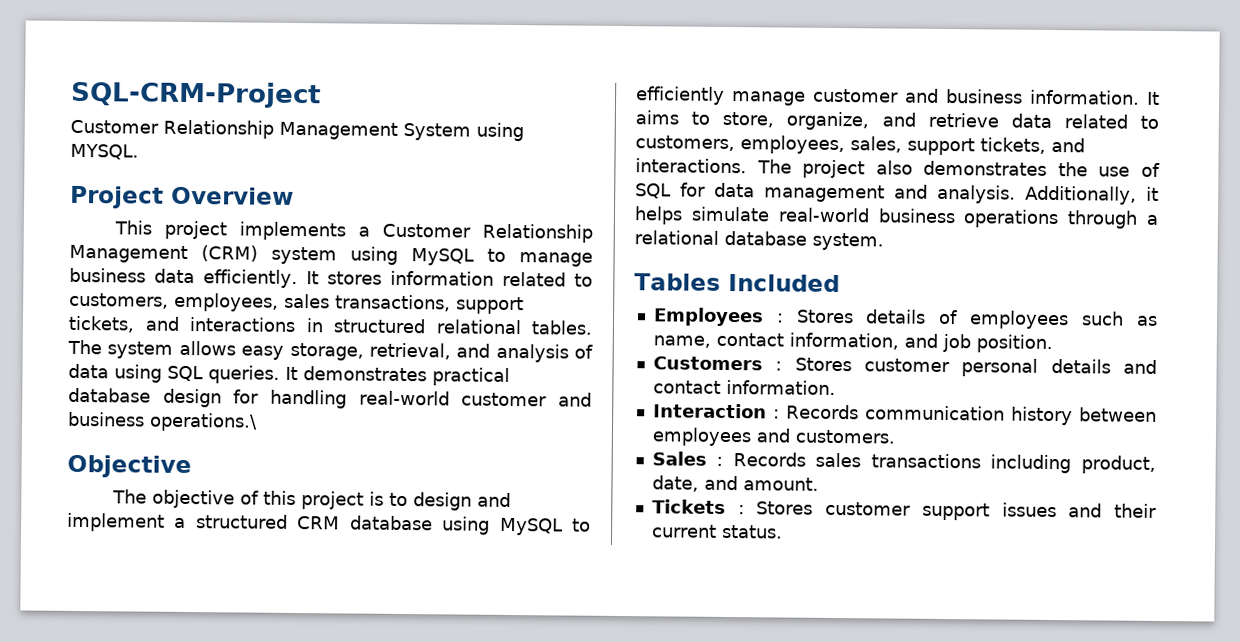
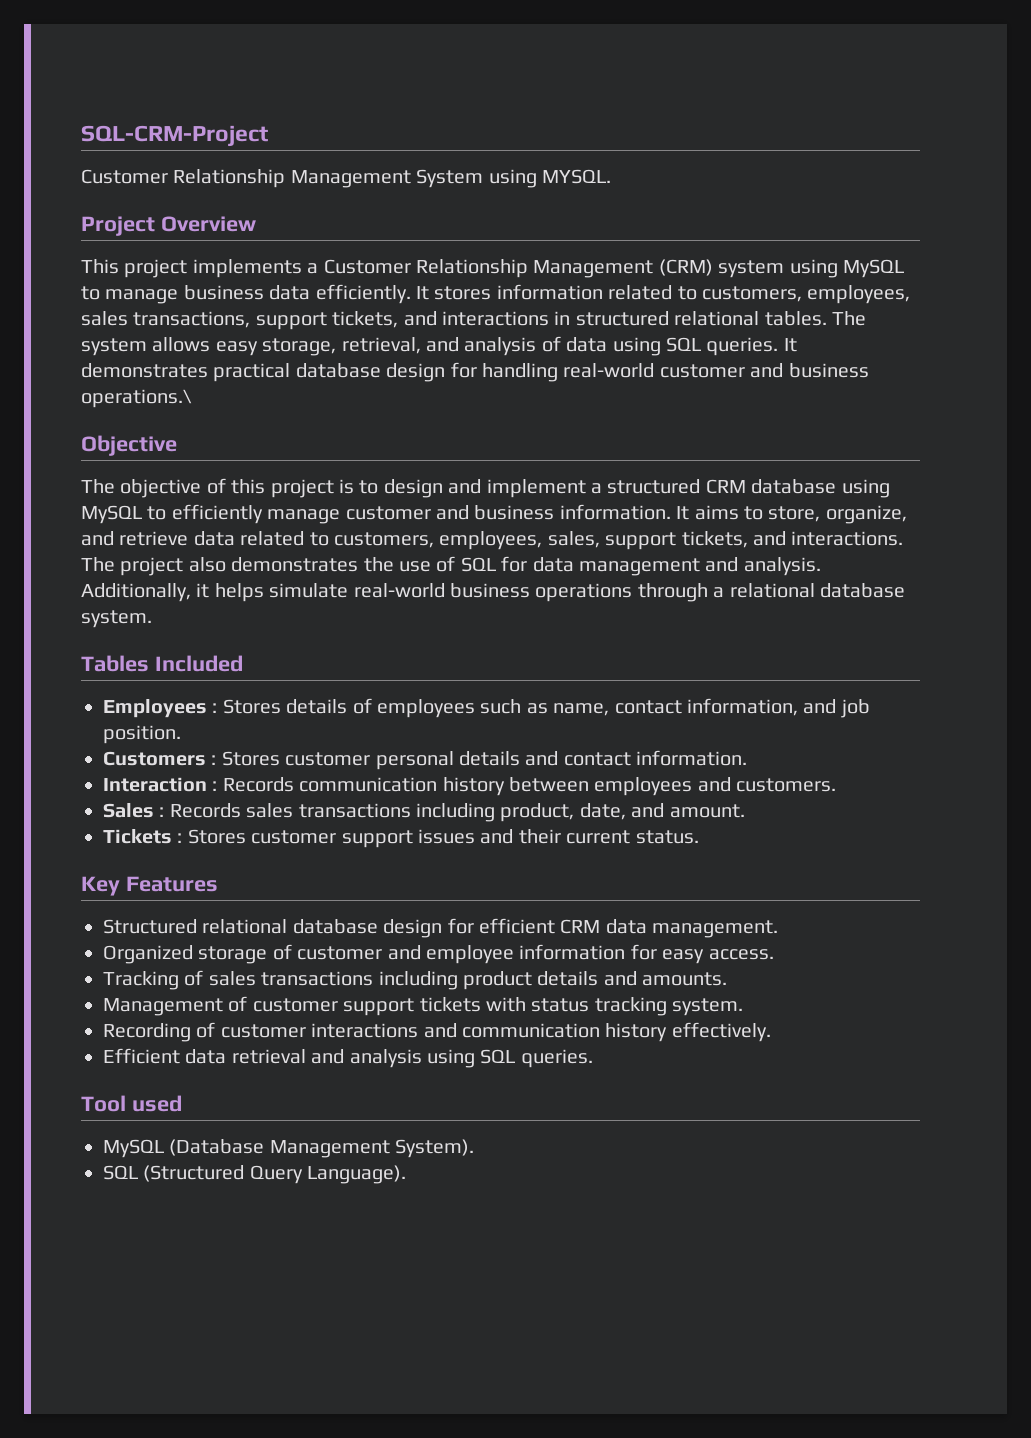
(783, 531) none -> [81,876,218,896] [103,918,779,938] [103,944,774,964] [103,970,728,990] [103,996,744,1016] [103,1022,771,1042] [103,1048,593,1068] [81,1095,182,1112] [103,1139,475,1158] [103,1165,407,1184] // Key Features // Structured relational database design for efficient CRM data management. // Organized storage of customer and employee information for easy access. // Tracking of sales transactions including product details and amounts. // Management of customer support tickets with status tracking system. // Recording of customer interactions and communication history effectively. // Efficient data retrieval and analysis using SQL queries. // Tool used // MySQL (Database Management System). // SQL (Structured Query Language).

